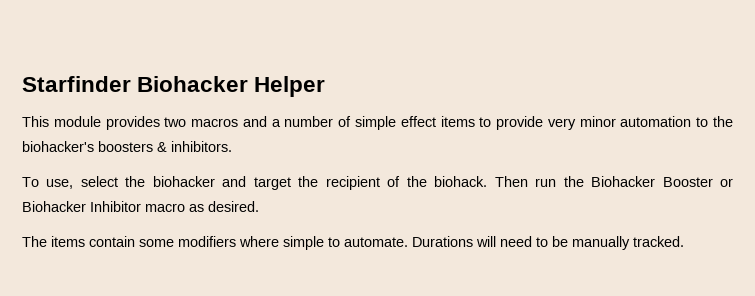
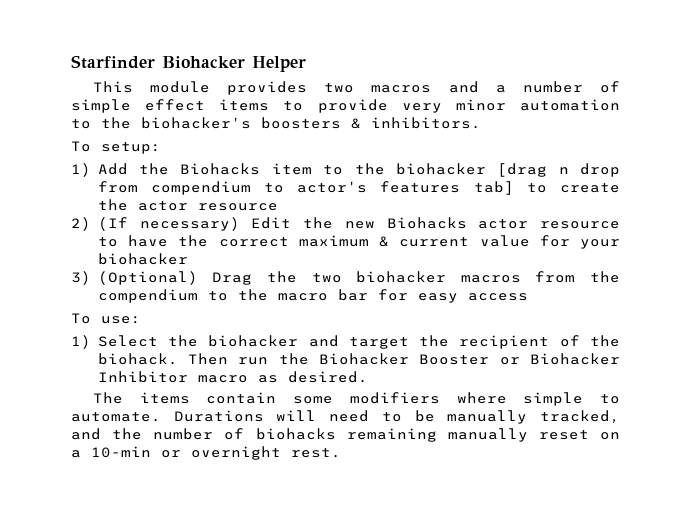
[46,176,118,189] use, select -> [101,142,161,154] [71,163,620,177] [97,181,620,195] [97,199,278,211] [71,217,620,231] [97,235,620,249] [97,253,188,265] [71,271,620,285] [97,289,528,303] [71,313,141,324] [71,335,158,349] setup: // 1) Add the Biohacks item to the biohacker [drag n drop from compendium to actor's features tab] to create the actor resource // 2) (If necessary) Edit the new Biohacks actor resource to have the correct maximum & current value for your biohacker // 3) (Optional) Drag the two biohacker macros from the compendium to the macro bar for easy access // To use: // 1) Select
[633,236,684,247] tracked. -> [540,410,620,424] [71,428,620,442] [71,446,341,460] tracked, and the number of biohacks remaining manually reset on a 10-min or overnight rest.

